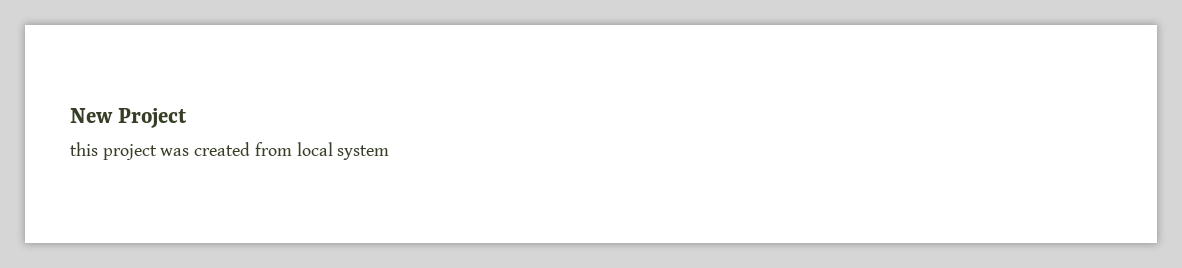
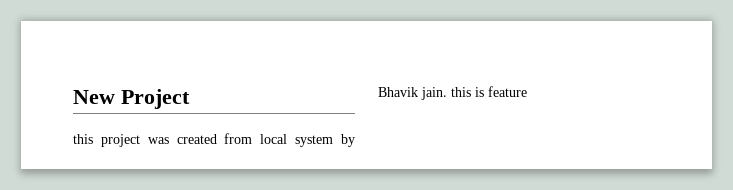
(390, 152) none -> [341,134,355,147] [378,86,527,100] by Bhavik jain. this is feature

